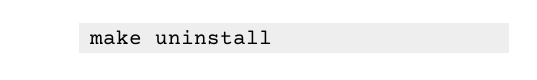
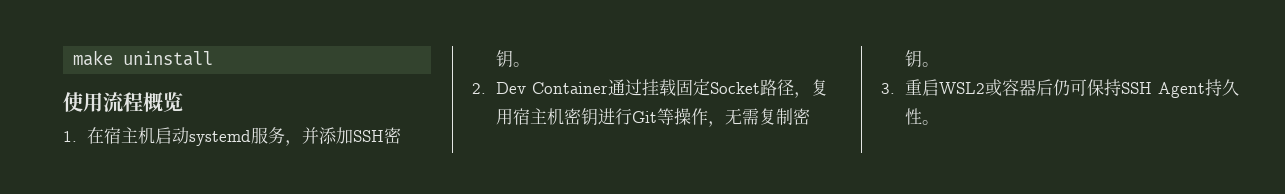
(272, 37) none -> [63,92,183,112] [63,127,401,146] [495,50,530,68] [472,79,828,98] [495,108,810,127] [904,50,939,68] [881,79,1239,98] [904,108,939,125] // 使用流程概览 // 1.在宿主机启动systemd服务，并添加SSH密钥。 // 2. Dev Container通过挂载固定Socket路径，复用宿主机密钥进行Git等操作，无需复制密钥。 // 3.重启WSL2或容器后仍可保持SSH Agent持久性。

